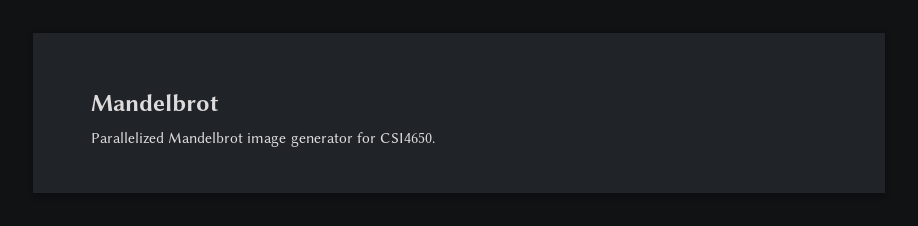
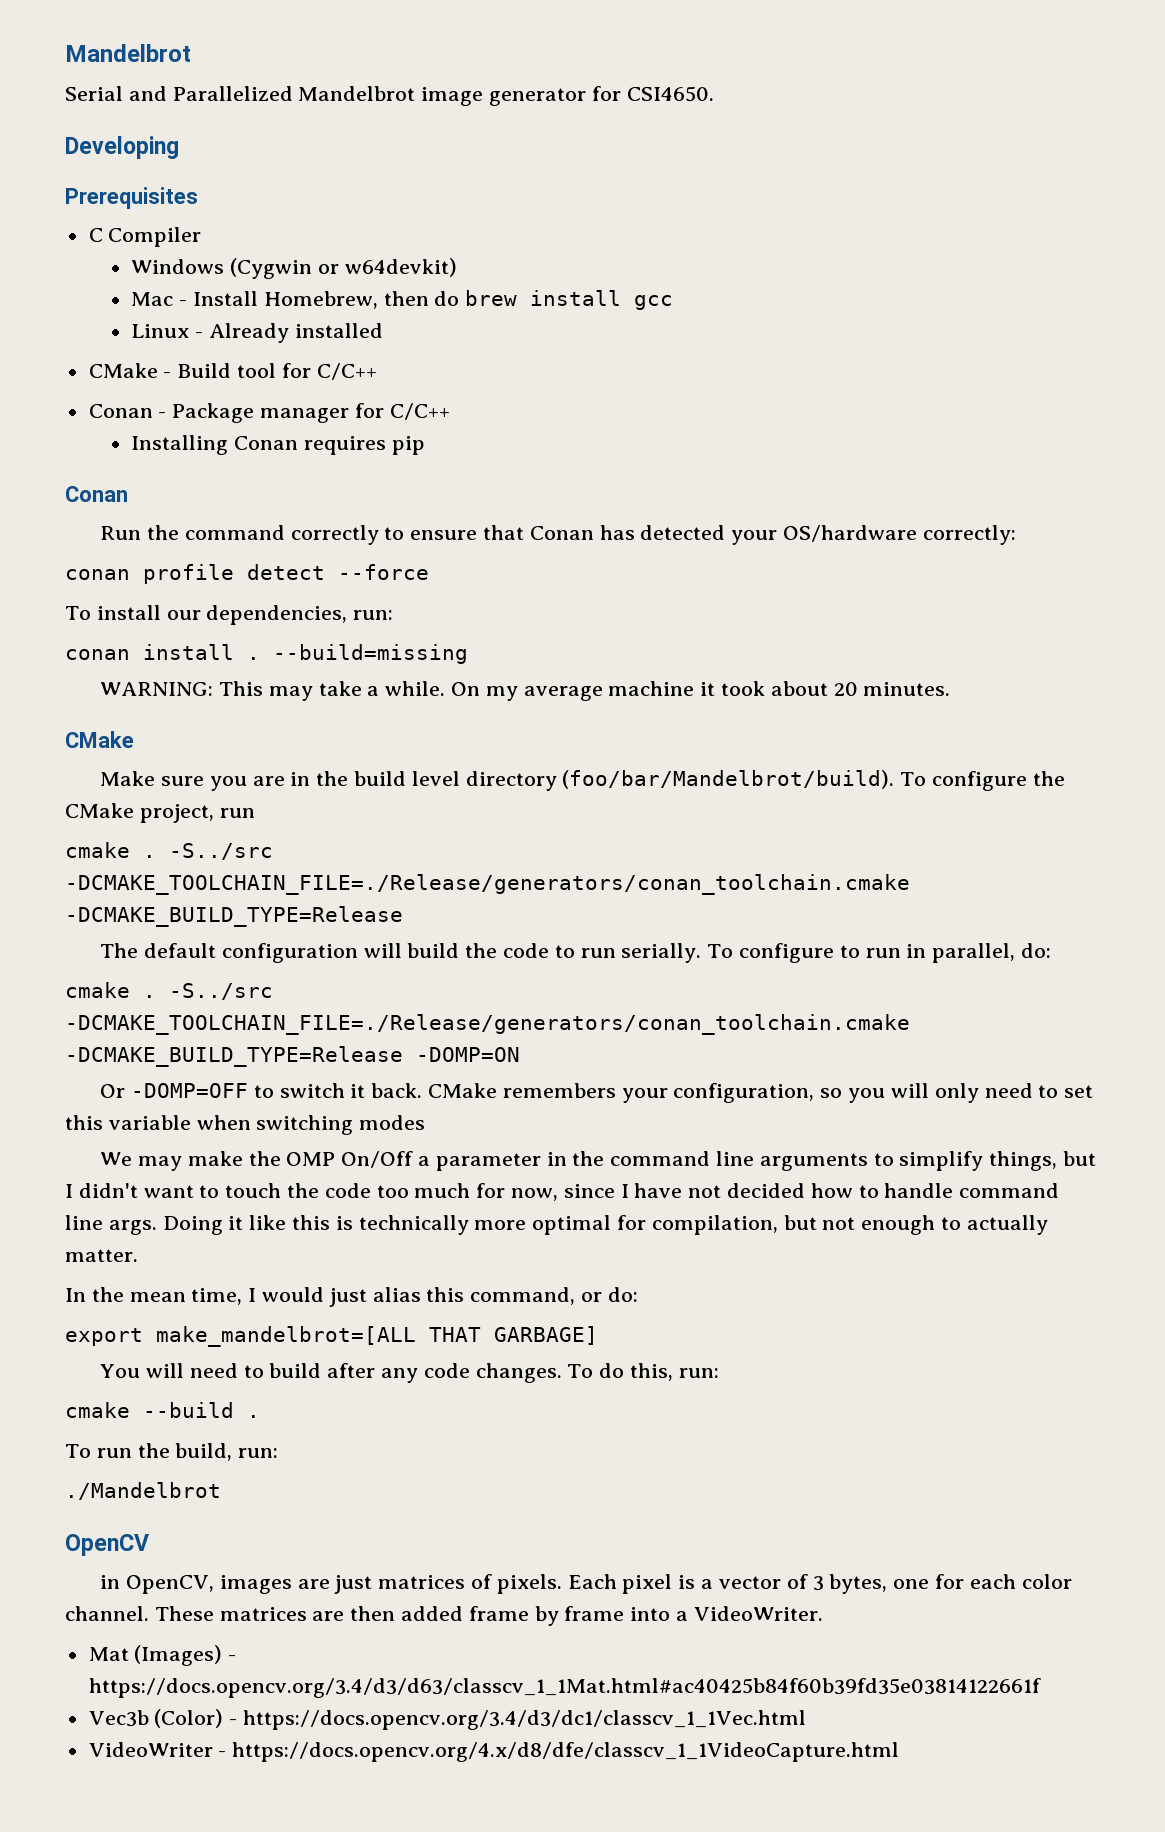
(219, 103) none -> [65,86,167,101] Serial and
(435, 137) none -> [65,136,179,159] [65,187,198,209] [88,227,202,247] [131,258,457,279] [131,290,674,310] [131,323,383,343] [88,363,377,380] [88,403,450,423] [131,435,425,455] [65,486,128,502] [100,525,1016,545] [65,564,429,584] [65,605,394,625] [65,644,468,664] [100,681,951,701] [65,731,134,748] [100,770,1065,791] [65,803,255,823] [65,842,273,860] [65,874,910,895] [65,906,403,927] [100,943,1052,963] [65,982,273,1000] [65,1014,910,1035] [65,1046,520,1067] [100,1083,1094,1103] [65,1115,426,1135] [100,1151,1097,1171] [65,1183,1060,1201] [65,1215,1048,1235] [65,1249,138,1262] [65,1287,638,1307] [65,1326,598,1347] [100,1363,719,1383] [65,1402,260,1418] [65,1443,279,1461] [65,1482,221,1500] [65,1534,149,1556] [100,1574,1072,1594] [65,1606,823,1626] [88,1645,237,1666] [88,1678,1041,1698] [88,1709,807,1730] [88,1742,900,1762] // Developing // Prerequisites // C Compiler // Windows (Cygwin or w64devkit) // Mac - Install Homebrew, then do brew install gcc // Linux - Already installed // CMake - Build tool for C/C++ // Conan - Package manager for C/C++ // Installing Conan requires pip // Conan // Run the command correctly to ensure that Conan has detected your OS/hardware correctly: // conan profile detect --force // To install our dependencies, run: // conan install . --build=missing // WARNING: This may take a while. On my average machine it took about 20 minutes. // CMake // Make sure you are in the build level directory (foo/bar/Mandelbrot/build). To configure the CMake project, run // cmake . -S../src -DCMAKE_TOOLCHAIN_FILE=./Release/generators/conan_toolchain.cmake -DCMAKE_BUILD_TYPE=Release // The default configuration will build the code to run serially. To configure to run in parallel, do: // cmake . -S../src -DCMAKE_TOOLCHAIN_FILE=./Release/generators/conan_toolchain.cmake -DCMAKE_BUILD_TYPE=Release -DOMP=ON // Or -DOMP=OFF to switch it back. CMake remembers your configuration, so you will only need to set this variable when switching modes // We may make the OMP On/Off a parameter in the command line arguments to simplify things, but I didn't want to touch the code too much for now, since I have not decided how to handle command line args. Doing it like this is technically more optimal for compilation, but not enough to actually matter. // In the mean time, I would just alias this command, or do: // export make_mandelbrot=[ALL THAT GARBAGE] // You will need to build after any code changes. To do this, run: // cmake --build . // To run the build, run: // ./Mandelbrot // OpenCV // in OpenCV, images are just matrices of pixels. Each pixel is a vector of 3 bytes, one for each color channel. These matrices are then added frame by frame into a VideoWriter. // Mat (Images) - https://docs.opencv.org/3.4/d3/d63/classcv_1_1Mat.html#ac40425b84f60b39fd35e03814122661f // Vec3b (Color) - https://docs.opencv.org/3.4/d3/dc1/classcv_1_1Vec.html // VideoWriter - https://docs.opencv.org/4.x/d8/dfe/classcv_1_1VideoCapture.html

